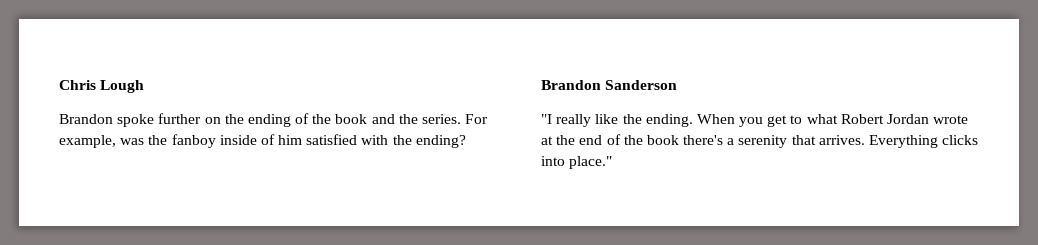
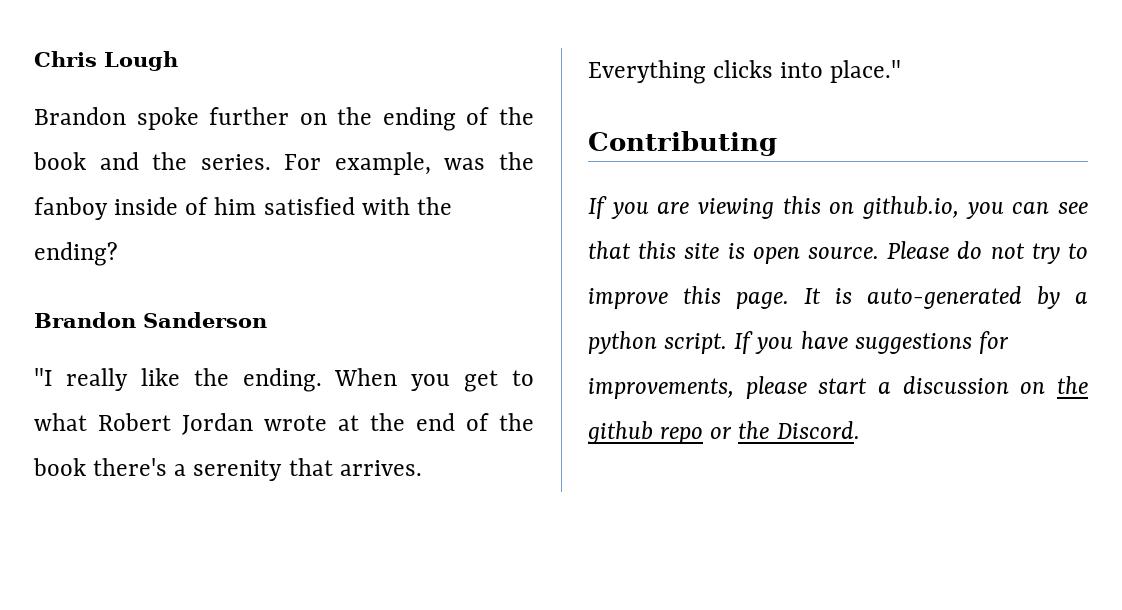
(613, 162) none -> [588,131,777,156] [588,196,1088,219] [588,241,1088,264] [588,286,1088,309] [588,331,1009,354] [588,376,1088,399] [587,421,860,444] // Contributing // If you are viewing this on github.io, you can see that this site is open source. Please do not try to improve this page. It is auto-generated by a python script. If you have suggestions for improvements, please start a discussion on the github repo or the Discord.

